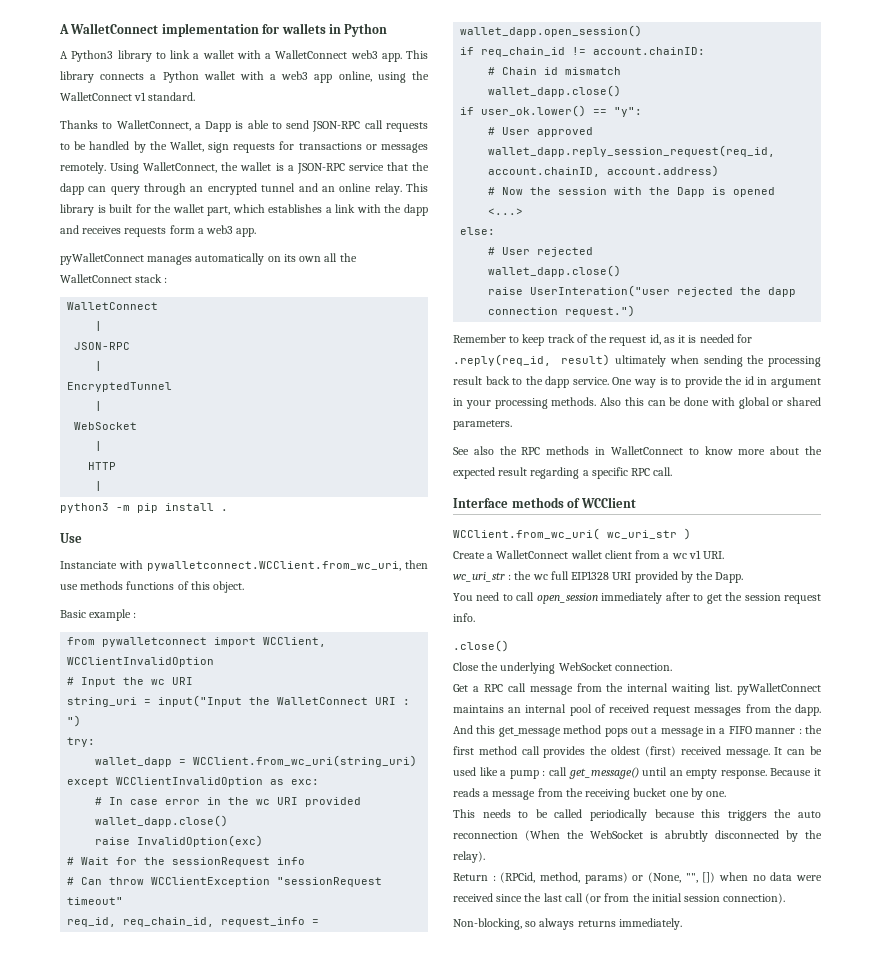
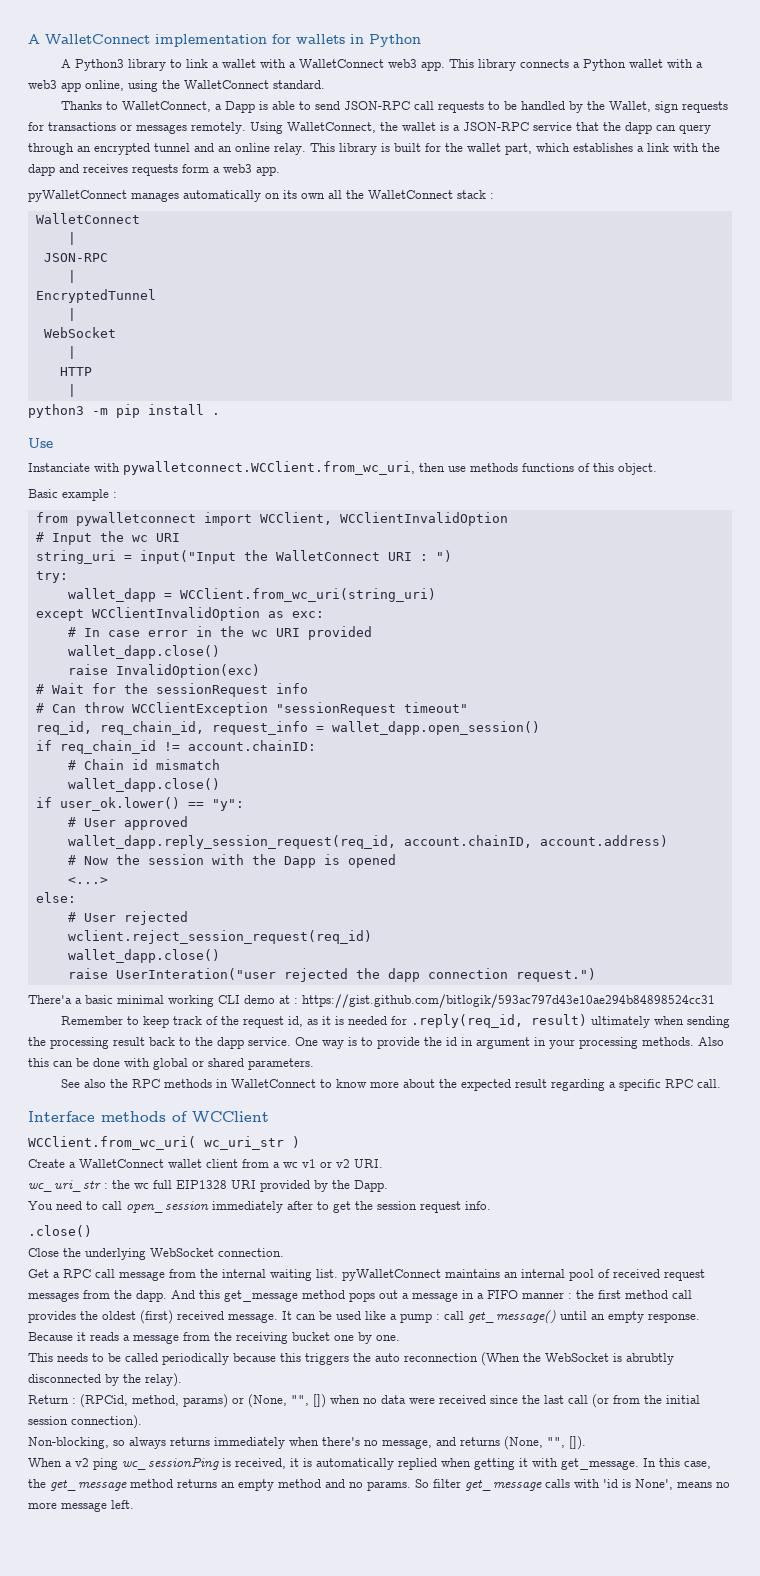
[134,92,147,101] v1 -> (269, 84) none
(594, 252) none -> [67,930,372,944] // wclient.reject_session_request(req_id)
(636, 311) none -> [28,994,715,1008] // There'a a basic minimal working CLI demo at : https://gist.github.com/bitlogik/593ac797d43e10ae294b84898524cc31
(701, 554) none -> [320,1159,350,1168] or v2
[618,918,682,930] immediately. -> [214,1436,586,1450] [28,1457,711,1470] [28,1479,730,1491] [28,1500,134,1512] immediately when there's no message, and returns (None, "", []). // When a v2 ping wc_sessionPing is received, it is automatically replied when getting it with get_message. In this case, the get_message method returns an empty method and no params. So filter get_message calls with 'id is None', means no more message left.

